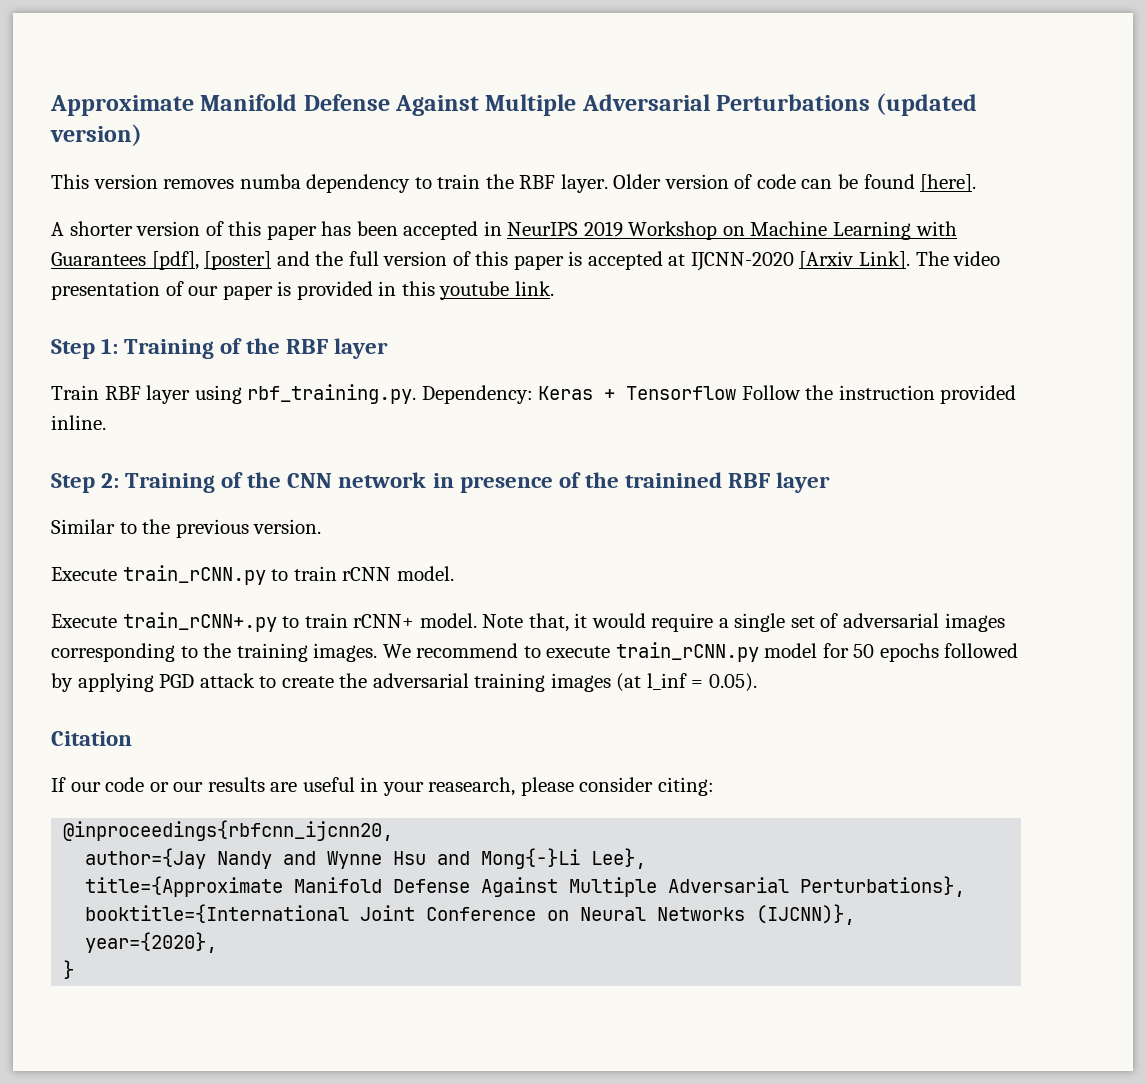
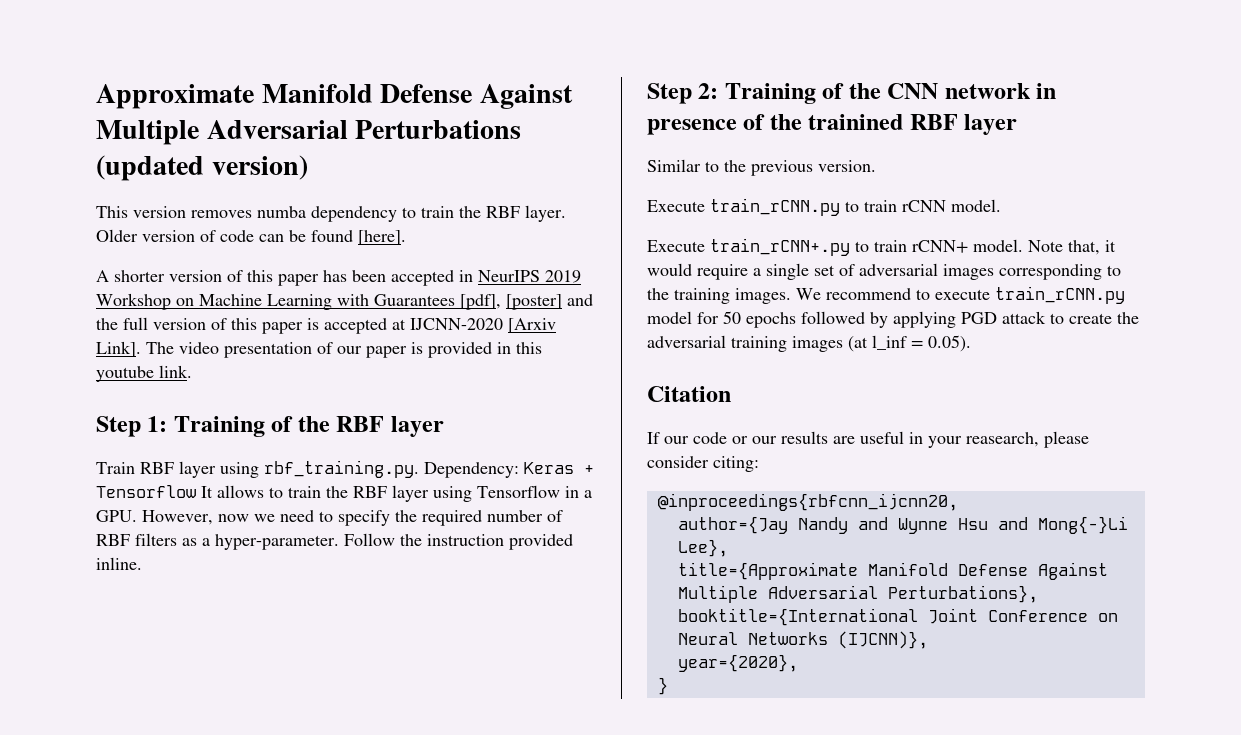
(737, 393) none -> [201,485,592,502] [96,510,563,526] [96,533,339,550] It allows to train the RBF layer using Tensorflow in a GPU. However, now we need to specify the required number of RBF filters as a hyper-parameter.

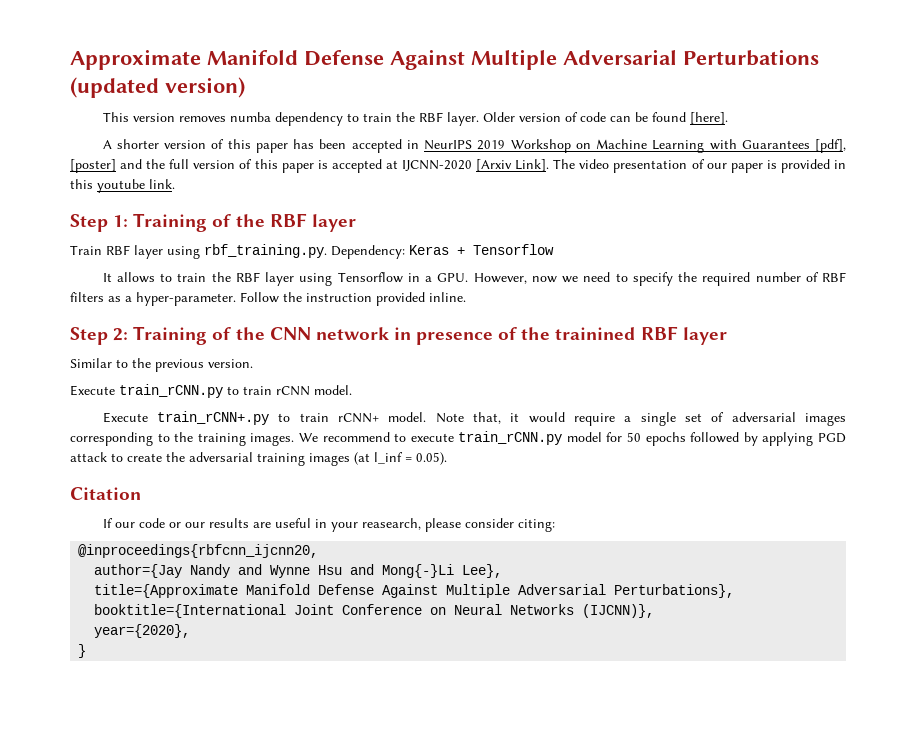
(196, 491) none -> (554, 249) //

